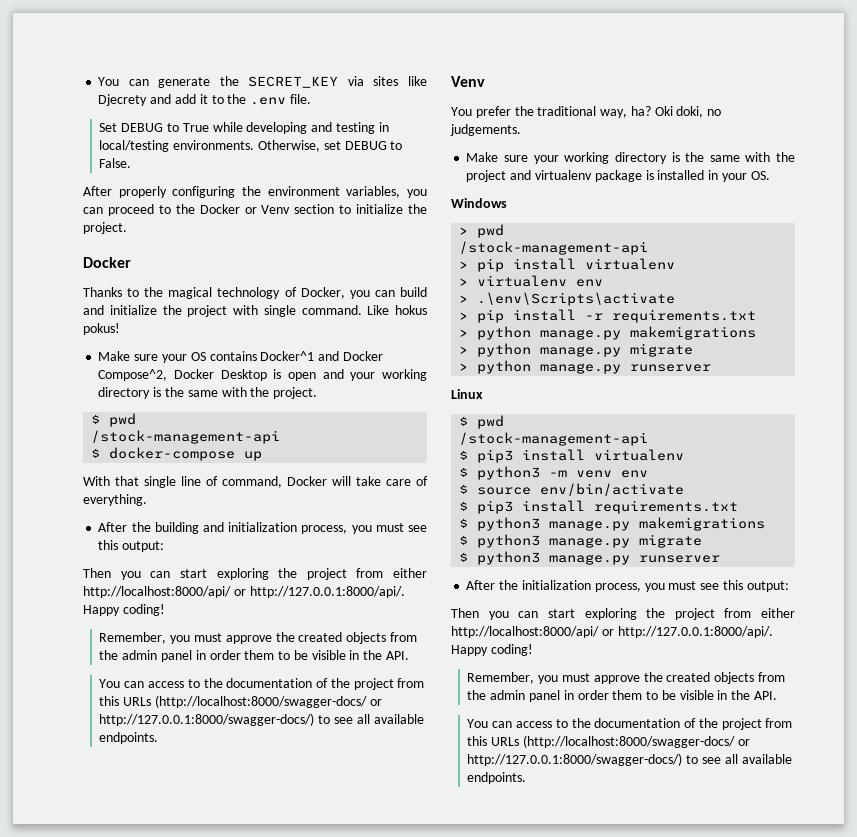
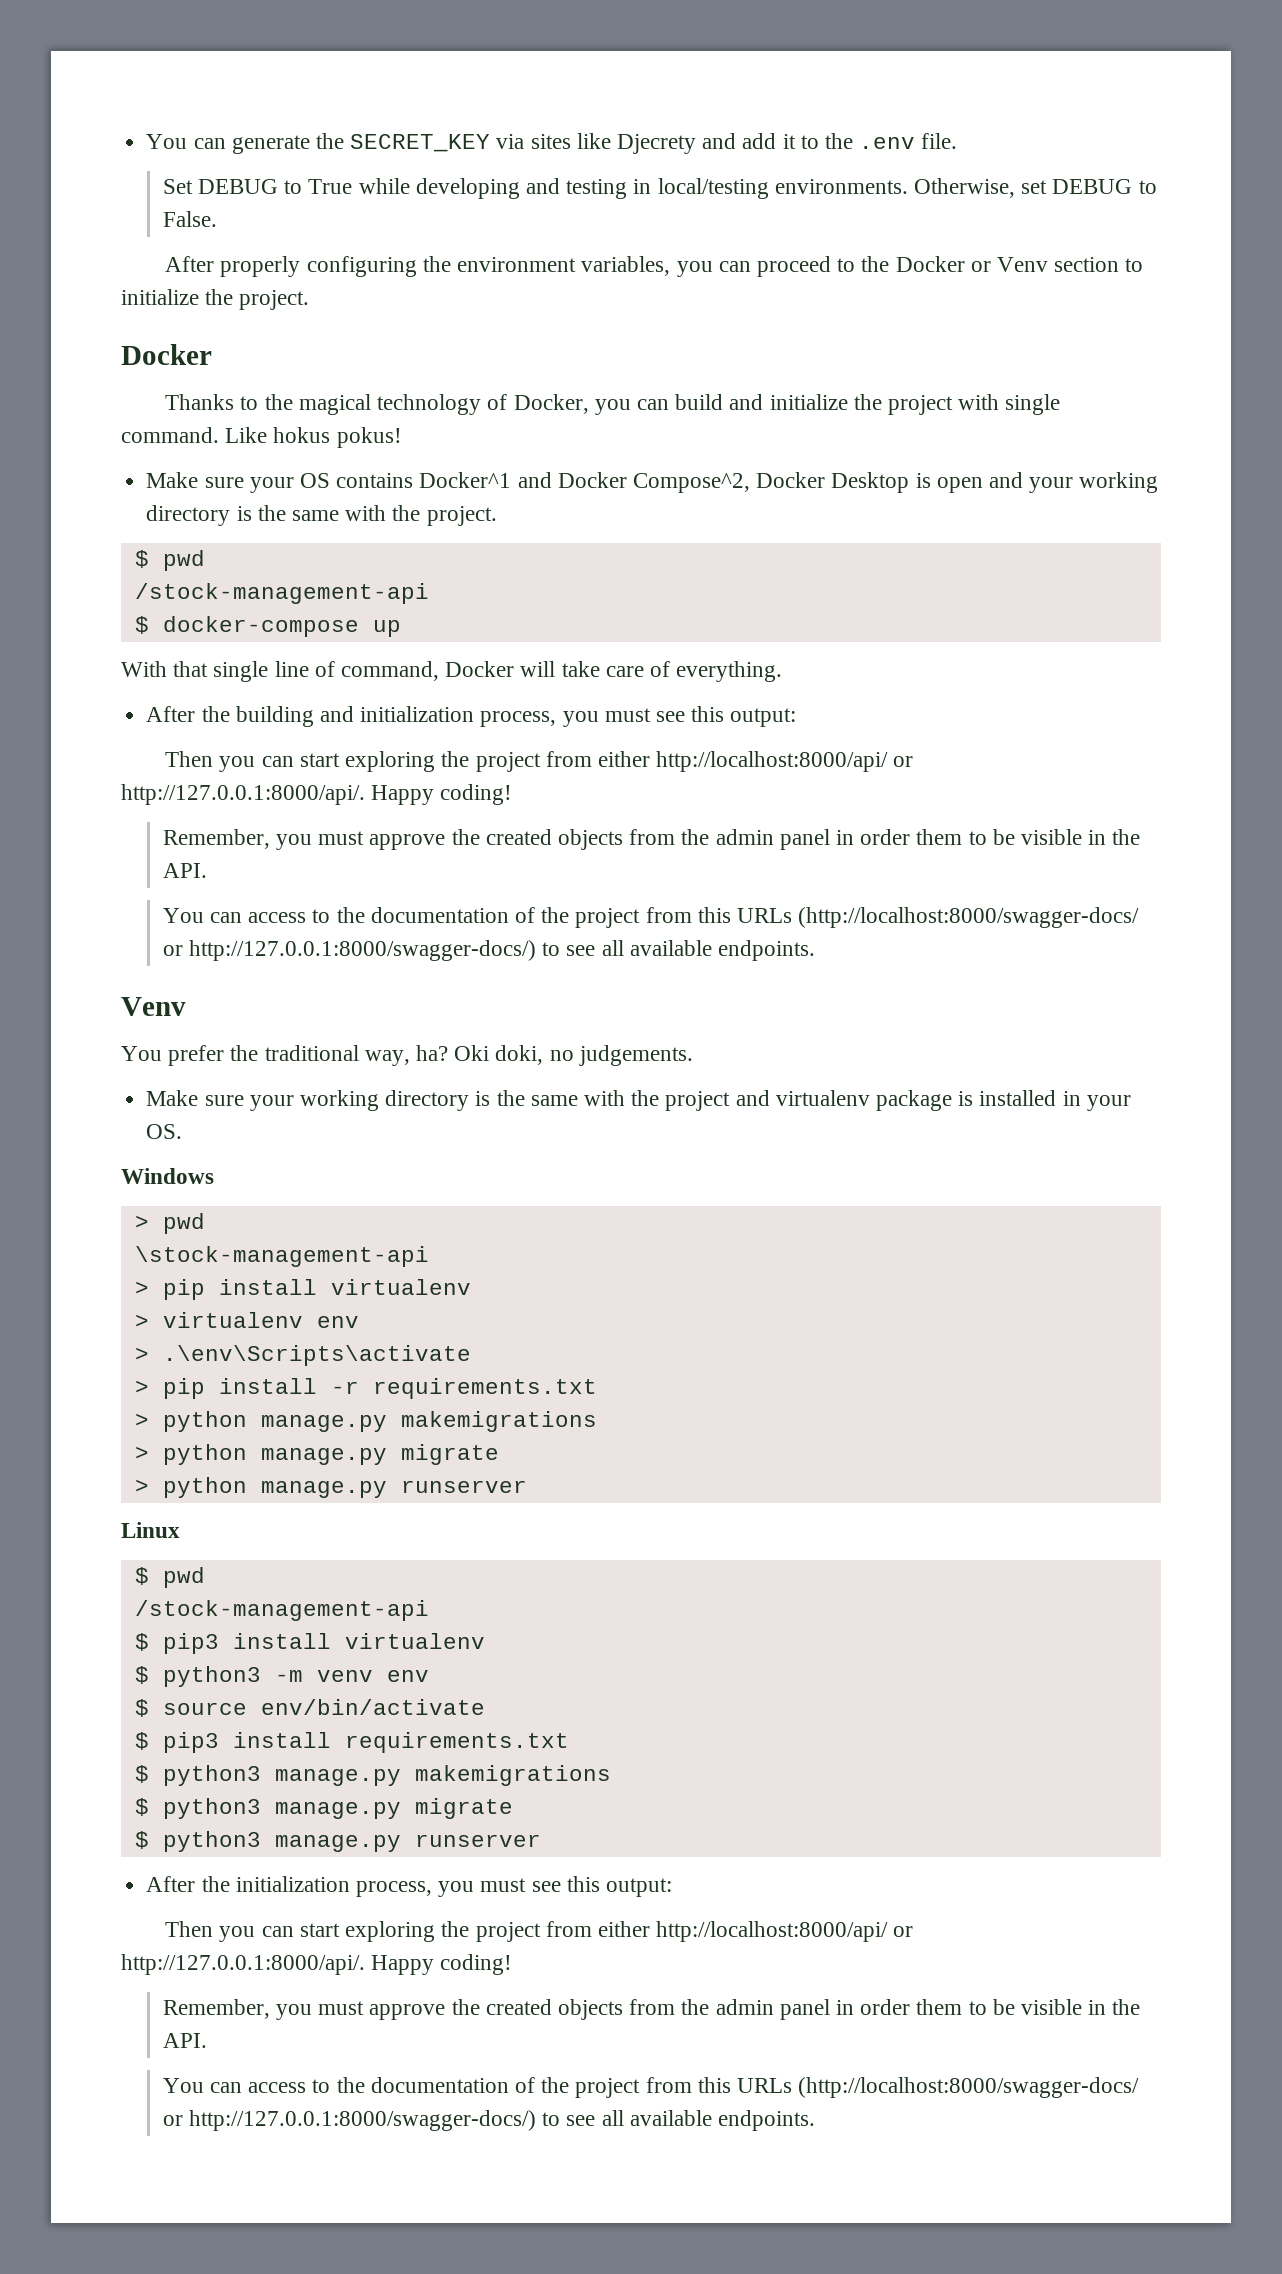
[459,241,649,255] /stock-management-api -> [134,1246,429,1267] \stock-management-api

